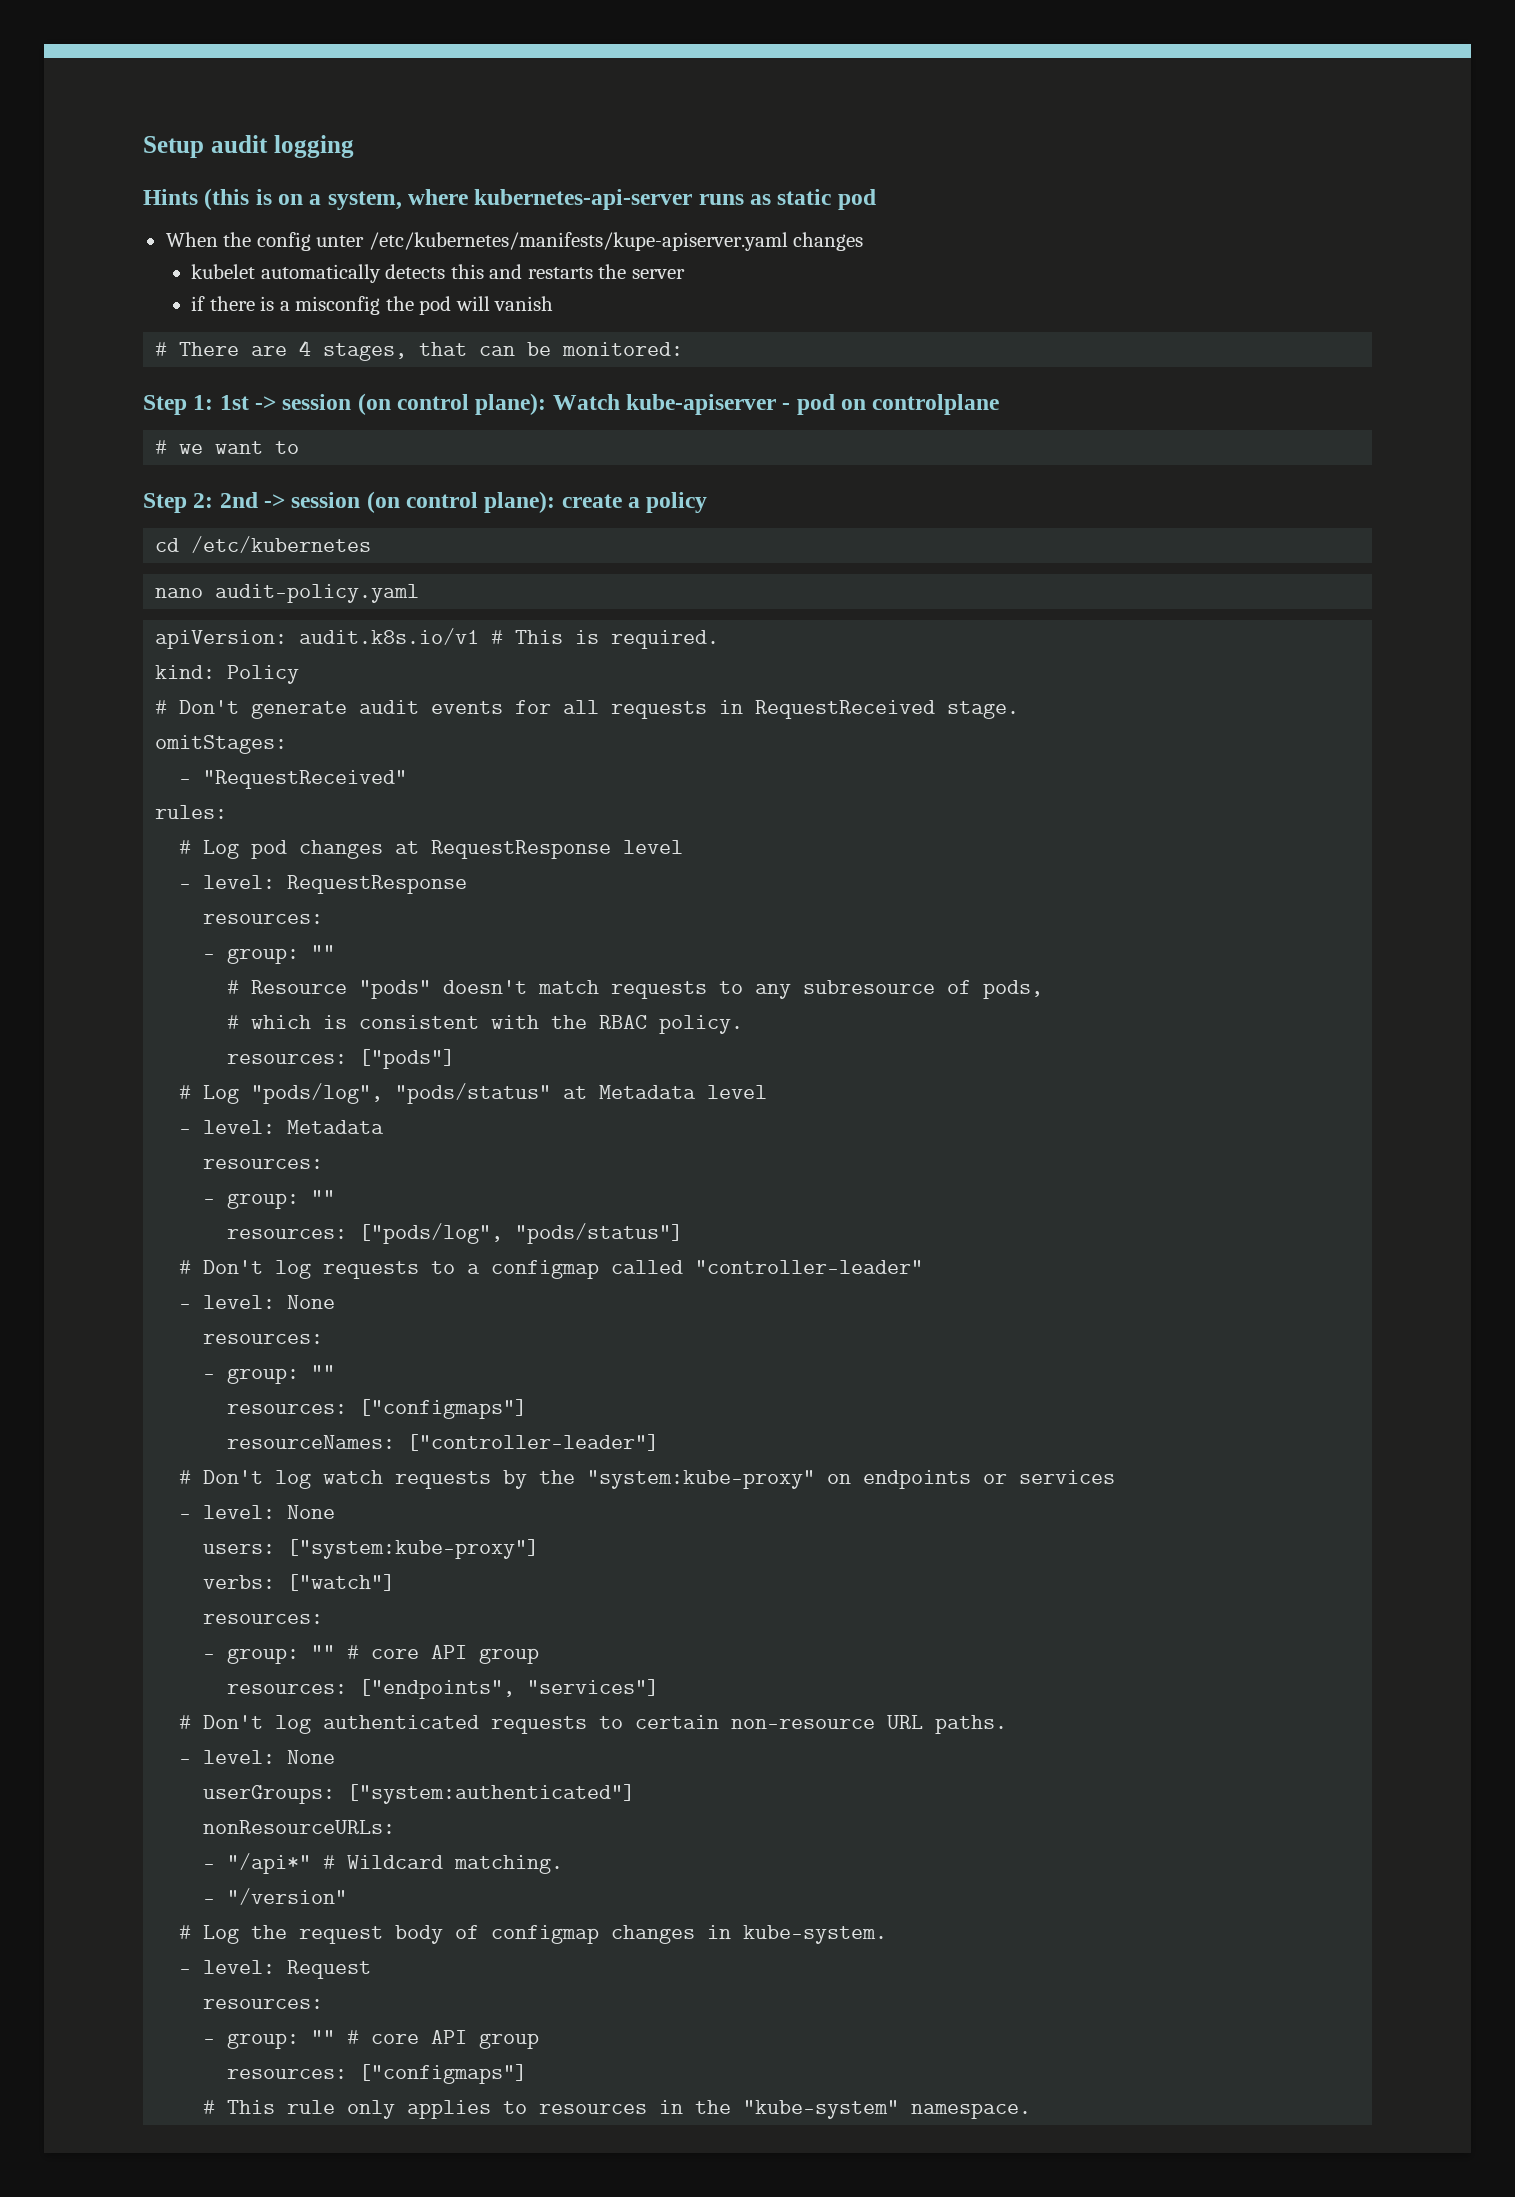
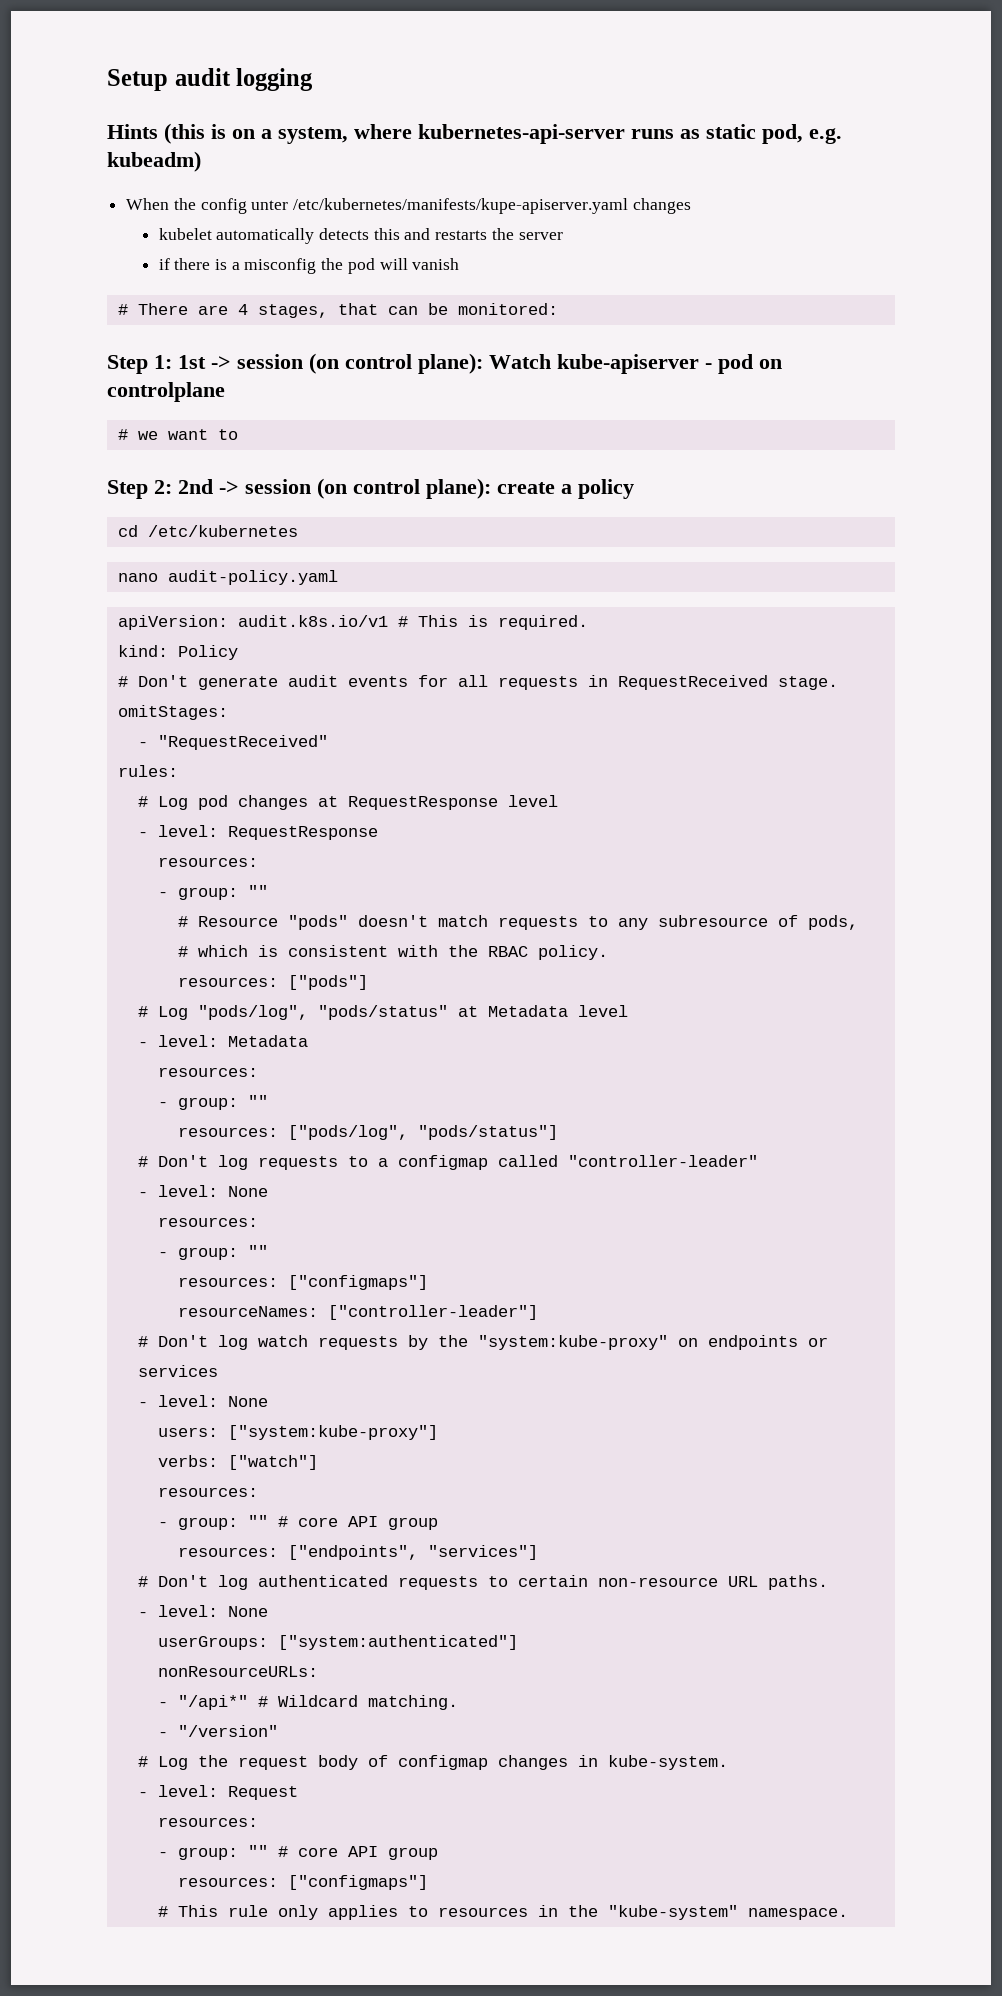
[837,189,876,210] pod -> [762,124,842,144] [107,151,201,172] pod, e.g. kubeadm)

